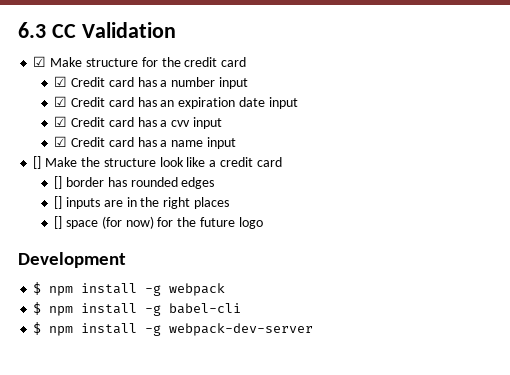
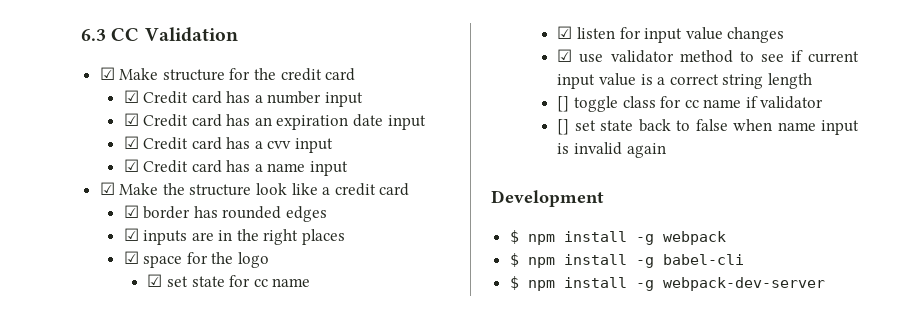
[33,156,42,169] [] -> [99,182,115,195] ☑
[54,176,63,189] [] -> [123,205,139,218] ☑
[54,196,63,209] [] -> [123,228,139,241] ☑
[54,216,235,229] [] space (for now) for the future -> [123,251,234,268] ☑ space for the
(263, 223) none -> [147,274,311,287] [557,26,785,43] [557,49,859,63] [557,73,812,89] [557,96,824,112] [557,119,859,135] [557,142,666,158] // ☑ set state for cc name // ☑ listen for input value changes // ☑ use validator method to see if current input value is a correct string length // [] toggle class for cc name if validator // [] set state back to false when name input is invalid again

